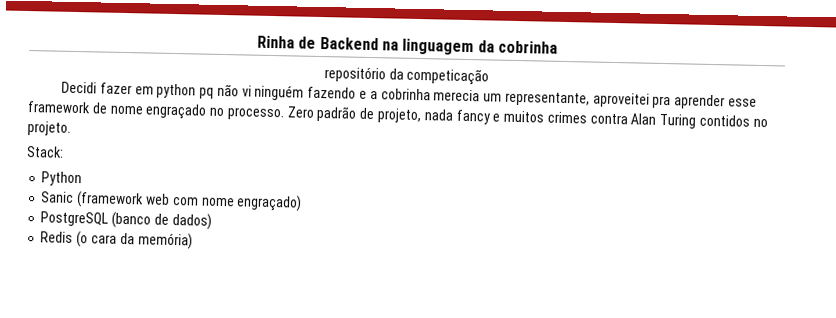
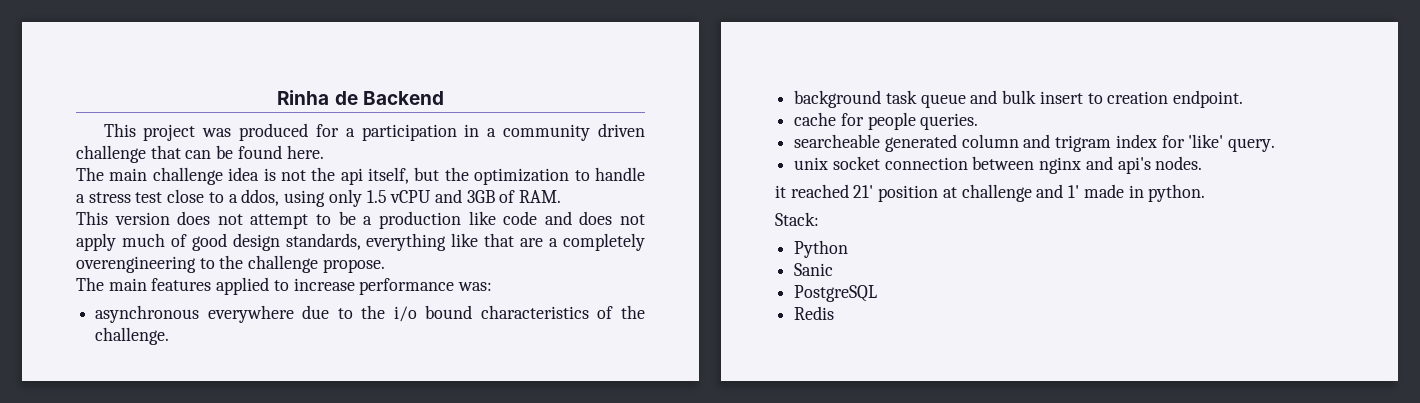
[381,38,558,56] [323,66,490,86] [61,81,758,110] [27,101,768,129] [27,121,71,136] [26,146,64,158] [41,171,83,187] [41,191,303,212] [40,211,212,230] [40,231,193,250] na linguagem da cobrinha // repositório da competicação // Decidi fazer em python pq não vi ninguém fazendo e a cobrinha merecia um representante, aproveitei pra aprender esse framework de nome engraçado no processo. Zero padrão de projeto, nada fancy e muitos crimes contra Alan Turing contidos no projeto. // Stack: // Python // Sanic (framework web com nome engraçado) // PostgreSQL (banco de dados) // Redis (o cara da memória) -> [103,123,646,141] [76,145,324,163] [76,167,646,185] [76,189,562,207] [76,211,646,229] [76,233,646,251] [76,255,385,273] [76,277,493,295] [95,305,645,323] [95,327,170,345] [794,90,1244,108] [794,112,979,130] [794,134,1276,152] [794,156,1203,174] [775,184,1206,202] [775,212,819,226] [794,240,849,258] [794,263,834,276] [794,285,878,302] [794,306,835,320] // This project was produced for a participation in a community driven challenge that can be found here. // The main challenge idea is not the api itself, but the optimization to handle a stress test close to a ddos, using only 1.5 vCPU and 3GB of RAM. // This version does not attempt to be a production like code and does not apply much of good design standards, everything like that are a completely overengineering to the challenge propose. // The main features applied to increase performance was: // asynchronous everywhere due to the i/o bound characteristics of the challenge. // background task queue and bulk insert to creation endpoint. // cache for people queries. // searcheable generated column and trigram index for 'like' query. // unix socket connection between nginx and api's nodes. // it reached 21' position at challenge and 1' made in python. // Stack: // Python // Sanic // PostgreSQL // Redis

